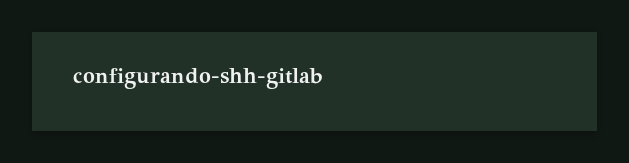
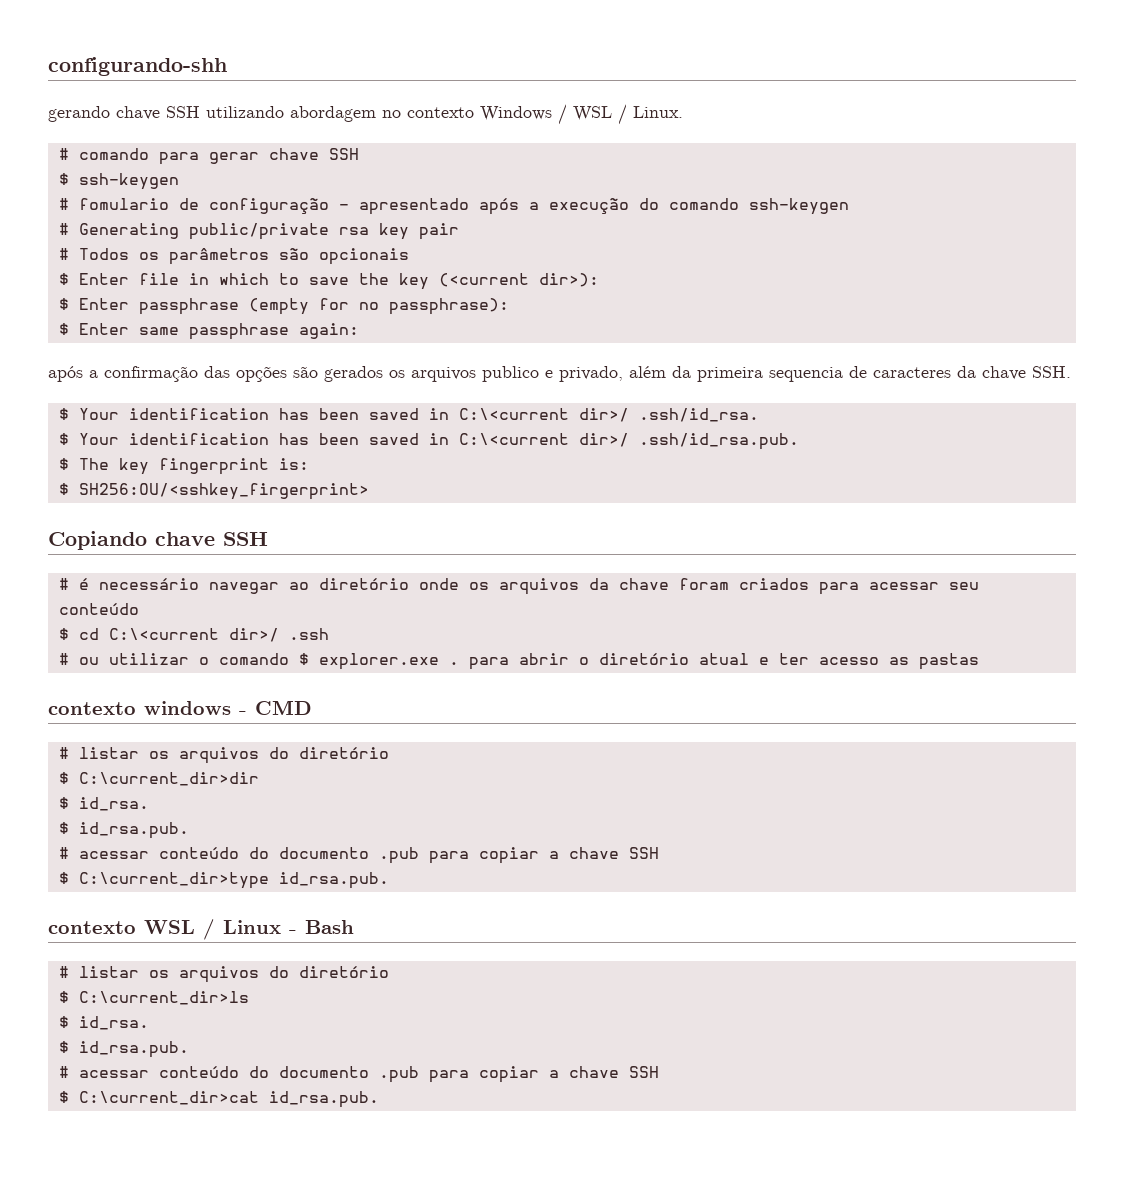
[73,68,323,89] configurando-shh-gitlab -> [48,57,227,76] [48,104,683,125] [58,148,359,165] [58,173,179,190] [58,198,849,215] [58,223,459,240] [58,248,409,265] [58,273,599,290] [58,298,509,315] [58,323,359,340] [48,366,1071,382] [58,408,759,422] [58,433,799,450] [58,458,309,475] [58,483,369,500] [48,531,268,550] [58,578,979,595] [58,603,139,615] [58,628,329,642] [58,653,979,670] [48,700,312,715] [58,747,389,764] [58,772,259,786] [58,797,149,811] [58,822,189,839] [58,847,659,864] [58,872,389,889] [48,919,354,940] [58,966,389,983] [58,991,249,1005] [58,1016,149,1030] [58,1041,189,1058] [58,1066,659,1083] [58,1091,379,1108] configurando-shh // gerando chave SSH utilizando abordagem no contexto Windows / WSL / Linux. // # comando para gerar chave SSH // $ ssh-keygen // # fomulario de configuração - apresentado após a execução do comando ssh-keygen // # Generating public/private rsa key pair // # Todos os parâmetros são opcionais // $ Enter file in which to save the key (<current dir>): // $ Enter passphrase (empty for no passphrase): // $ Enter same passphrase again: // após a confirmação das opções são gerados os arquivos publico e privado, além da primeira sequencia de caracteres da chave SSH. // $ Your identification has been saved in C:\<current dir>/ .ssh/id_rsa. // $ Your identification has been saved in C:\<current dir>/ .ssh/id_rsa.pub. // $ The key fingerprint is: // $ SH256:OU/<sshkey_firgerprint> // Copiando chave SSH // # é necessário navegar ao diretório onde os arquivos da chave foram criados para acessar seu conteúdo // $ cd C:\<current dir>/ .ssh // # ou utilizar o comando $ explorer.exe . para abrir o diretório atual e ter acesso as pastas // contexto windows - CMD // # listar os arquivos do diretório // $ C:\current_dir>dir // $ id_rsa. // $ id_rsa.pub. // # acessar conteúdo do documento .pub para copiar a chave SSH // $ C:\current_dir>type id_rsa.pub. // contexto WSL / Linux - Bash // # listar os arquivos do diretório // $ C:\current_dir>ls // $ id_rsa. // $ id_rsa.pub. // # acessar conteúdo do documento .pub para copiar a chave SSH // $ C:\current_dir>cat id_rsa.pub.

